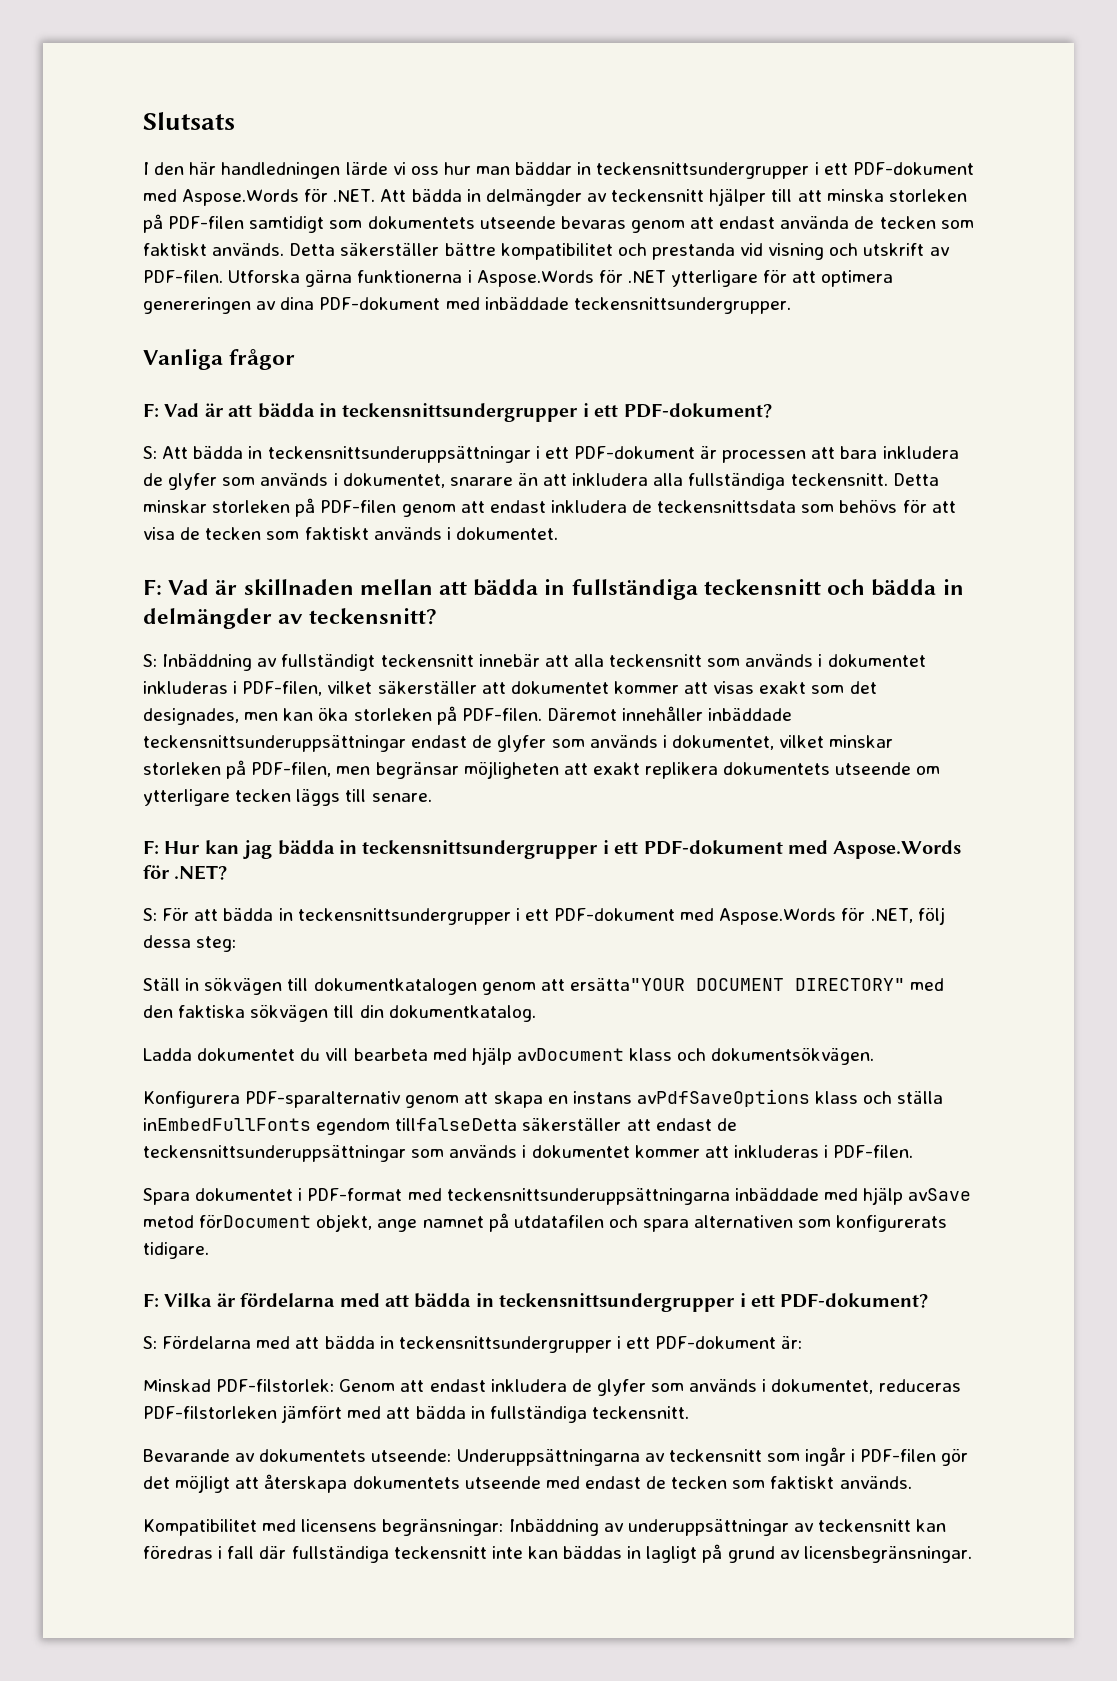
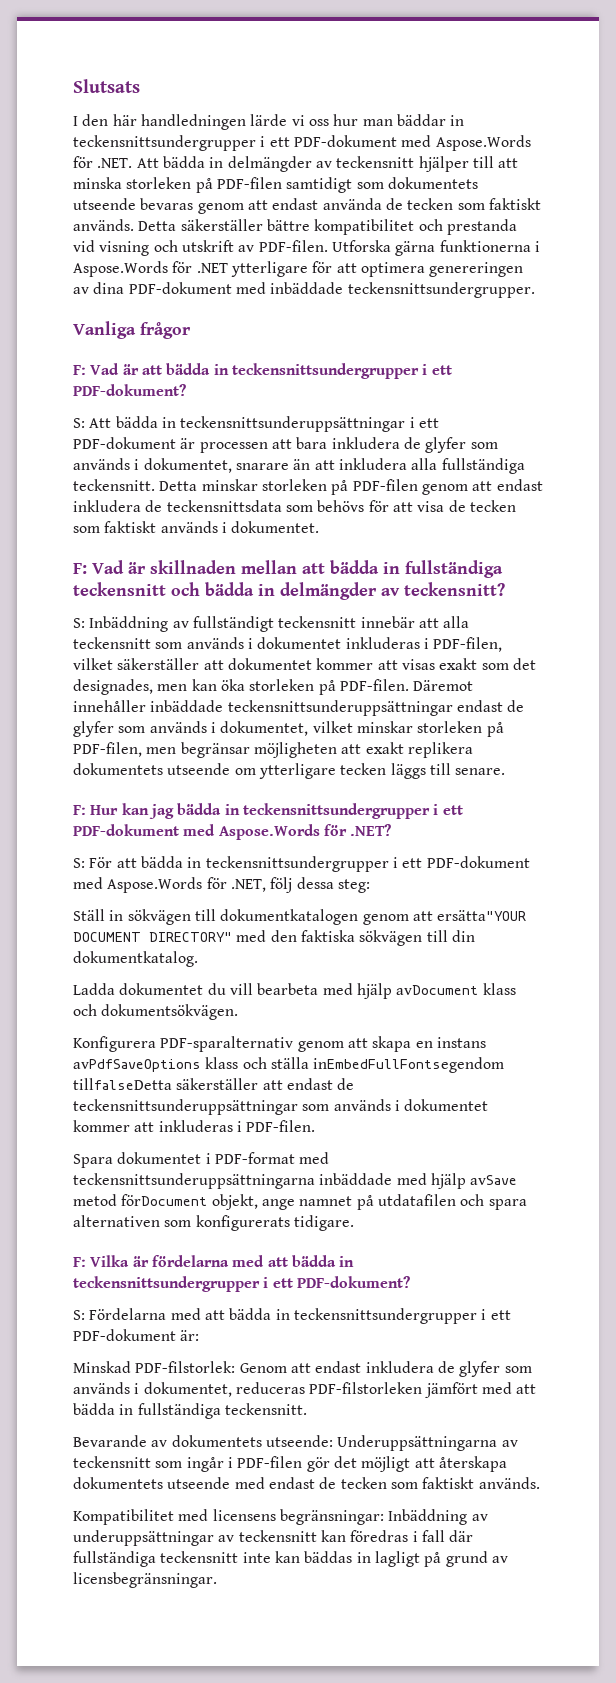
[143,1118,391,1135] inEmbedFullFonts egendom -> [313,1057,505,1073] inEmbedFullFontsegendom

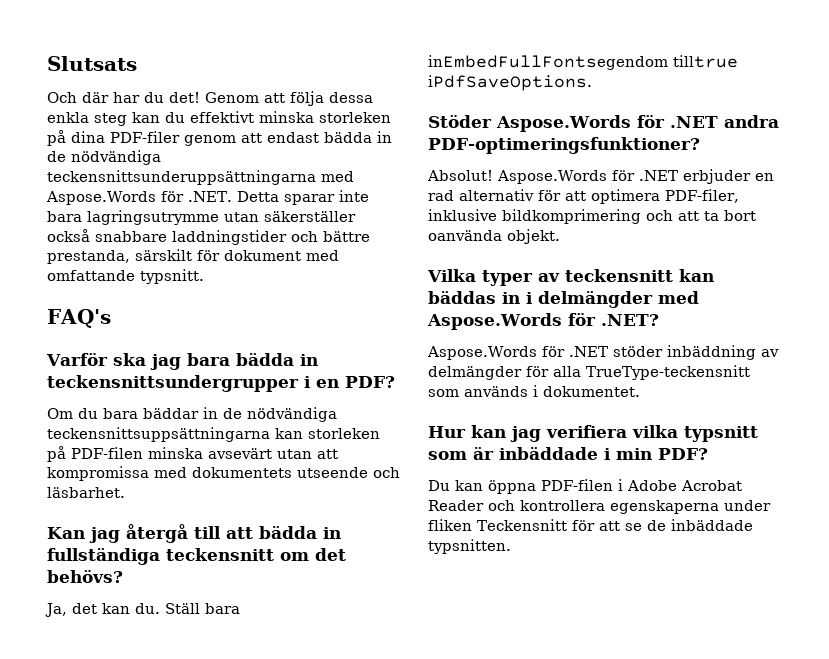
[73,114,465,130] [73,135,531,151] [73,156,519,172] [73,177,478,193] [73,198,541,214] [73,219,517,235] [73,240,540,256] [73,261,524,277] [73,282,535,298] [73,321,191,339] [73,363,452,379] [73,384,186,396] [73,416,439,432] [73,437,498,453] [73,458,525,474] [73,479,543,495] [73,500,516,512] [73,521,320,533] [73,560,297,574] I den här handledningen lärde vi oss hur man bäddar in teckensnittsundergrupper i ett PDF-dokument med Aspose.Words för .NET. Att bädda in delmängder av teckensnitt hjälper till att minska storleken på PDF-filen samtidigt som dokumentets utseende bevaras genom att endast använda de tecken som faktiskt används. Detta säkerställer bättre kompatibilitet och prestanda vid visning och utskrift av PDF-filen. Utforska gärna funktionerna i Aspose.Words för .NET ytterligare för att optimera genereringen av dina PDF-dokument med inbäddade teckensnittsundergrupper. // Vanliga frågor // F: Vad är att bädda in teckensnittsundergrupper i ett PDF-dokument? // S: Att bädda in teckensnittsunderuppsättningar i ett PDF-dokument är processen att bara inkludera de glyfer som används i dokumentet, snarare än att inkludera alla fullständiga teckensnitt. Detta minskar storleken på PDF-filen genom att endast inkludera de teckensnittsdata som behövs för att visa de tecken som faktiskt används i dokumentet. // F: Vad är skillnaden mellan -> [47,91,373,106] [47,111,391,126] [47,130,392,146] [47,150,161,165] [47,170,354,185] [46,190,369,205] [47,210,356,225] [47,229,370,245] [47,249,339,264] [47,269,204,284] [47,309,111,328] [46,353,318,370] [47,375,395,392] [47,407,337,422] [47,427,380,442] [47,446,338,462] [47,466,400,481] [47,487,125,498] [47,524,221,543] Och där har du det! Genom att följa dessa enkla steg kan du effektivt minska storleken på dina PDF-filer genom att endast bädda in de nödvändiga teckensnittsunderuppsättningarna med Aspose.Words för .NET. Detta sparar inte bara lagringsutrymme utan säkerställer också snabbare laddningstider och bättre prestanda, särskilt för dokument med omfattande typsnitt. // FAQ's // Varför ska jag bara bädda in teckensnittsundergrupper i en PDF? // Om du bara bäddar in de nödvändiga teckensnittsuppsättningarna kan storleken på PDF-filen minska avsevärt utan att kompromissa med dokumentets utseende och läsbarhet. // Kan jag återgå till
[171,582,505,600] [73,616,470,632] [73,637,503,652] [73,658,536,670] [73,679,474,695] [73,700,525,716] [73,721,504,737] [73,742,473,758] [73,763,506,779] [73,803,463,819] [73,824,392,840] [73,856,530,872] [73,877,370,893] [73,909,527,925] [73,930,475,946] [73,951,198,967] [73,983,516,999] [73,1004,239,1020] [73,1036,486,1052] [73,1057,505,1073] [73,1078,355,1090] [73,1099,489,1115] [73,1120,316,1132] [73,1152,330,1168] [73,1173,518,1189] [73,1194,527,1210] [73,1215,354,1231] [73,1255,355,1267] [73,1276,410,1292] [73,1308,511,1324] [73,1329,200,1341] [73,1361,532,1377] [73,1382,537,1398] [73,1403,307,1419] [73,1435,518,1451] [73,1456,507,1472] [73,1477,540,1489] [73,1509,488,1525] [73,1530,474,1546] [73,1551,508,1567] [73,1572,217,1588] och bädda in delmängder av teckensnitt? // S: Inbäddning av fullständigt teckensnitt innebär att alla teckensnitt som används i dokumentet inkluderas i PDF-filen, vilket säkerställer att dokumentet kommer att visas exakt som det designades, men kan öka storleken på PDF-filen. Däremot innehåller inbäddade teckensnittsunderuppsättningar endast de glyfer som används i dokumentet, vilket minskar storleken på PDF-filen, men begränsar möjligheten att exakt replikera dokumentets utseende om ytterligare tecken läggs till senare. // F: Hur kan jag bädda in teckensnittsundergrupper i ett PDF-dokument med Aspose.Words för .NET? // S: För att bädda in teckensnittsundergrupper i ett PDF-dokument med Aspose.Words för .NET, följ dessa steg: // Ställ in sökvägen till dokumentkatalogen genom att ersätta"YOUR DOCUMENT DIRECTORY" med den faktiska sökvägen till din dokumentkatalog. // Ladda dokumentet du vill bearbeta med hjälp avDocument klass och dokumentsökvägen. // Konfigurera PDF-sparalternativ genom att skapa en instans avPdfSaveOptions klass och ställa inEmbedFullFontsegendom tillfalseDetta säkerställer att endast de teckensnittsunderuppsättningar som används i dokumentet kommer att inkluderas i PDF-filen. // Spara dokumentet i PDF-format med teckensnittsunderuppsättningarna inbäddade med hjälp avSave metod förDocument objekt, ange namnet på utdatafilen och spara alternativen som konfigurerats tidigare. // F: Vilka är fördelarna med att bädda in teckensnittsundergrupper i ett PDF-dokument? // S: Fördelarna med att bädda in teckensnittsundergrupper i ett PDF-dokument är: // Minskad PDF-filstorlek: Genom att endast inkludera de glyfer som används i dokumentet, reduceras PDF-filstorleken jämfört med att bädda in fullständiga teckensnitt. // Bevarande av dokumentets utseende: Underuppsättningarna av teckensnitt som ingår i PDF-filen gör det möjligt att återskapa dokumentets utseende med endast de tecken som faktiskt används. // Kompatibilitet med licensens begränsningar: Inbäddning av underuppsättningar av teckensnitt kan föredras i fall där fullständiga teckensnitt inte kan bäddas in lagligt på grund av licensbegränsningar. -> [280,548,346,561] [47,570,123,583] [45,603,240,617] [428,55,738,70] [428,75,592,91] [428,115,779,132] [428,137,700,154] [427,169,774,184] [428,189,739,204] [428,209,756,224] [428,229,560,244] [427,269,714,286] [428,291,699,308] [427,313,659,330] [427,345,779,360] [428,365,750,380] [428,385,640,397] [428,425,758,442] [428,447,708,460] [428,479,742,494] [428,500,771,514] [428,519,753,531] [428,539,511,554] om det behövs? // Ja, det kan du. Ställ bara inEmbedFullFontsegendom tilltrue iPdfSaveOptions. // Stöder Aspose.Words för .NET andra PDF-optimeringsfunktioner? // Absolut! Aspose.Words för .NET erbjuder en rad alternativ för att optimera PDF-filer, inklusive bildkomprimering och att ta bort oanvända objekt. // Vilka typer av teckensnitt kan bäddas in i delmängder med Aspose.Words för .NET? // Aspose.Words för .NET stöder inbäddning av delmängder för alla TrueType-teckensnitt som används i dokumentet. // Hur kan jag verifiera vilka typsnitt som är inbäddade i min PDF? // Du kan öppna PDF-filen i Adobe Acrobat Reader och kontrollera egenskaperna under fliken Teckensnitt för att se de inbäddade typsnitten.

